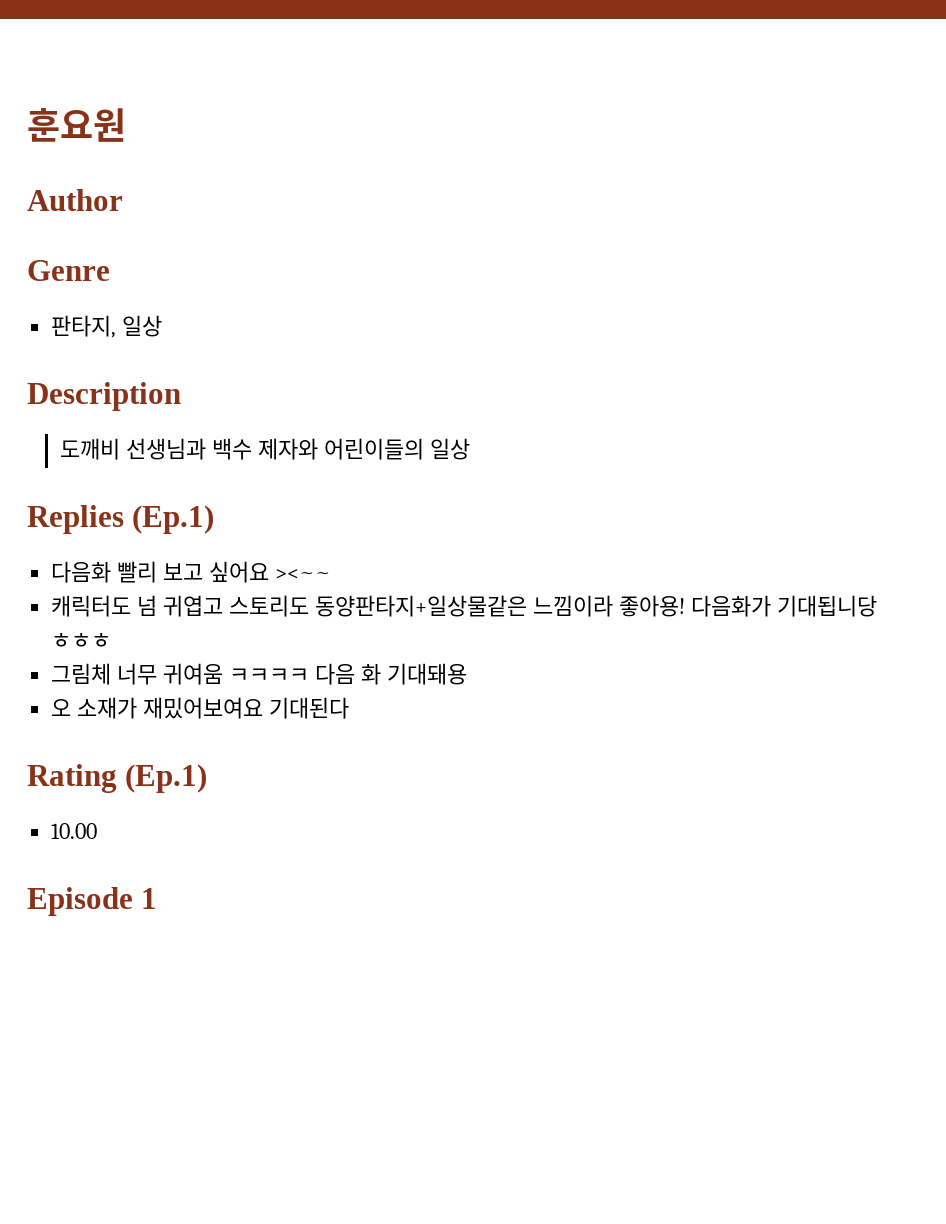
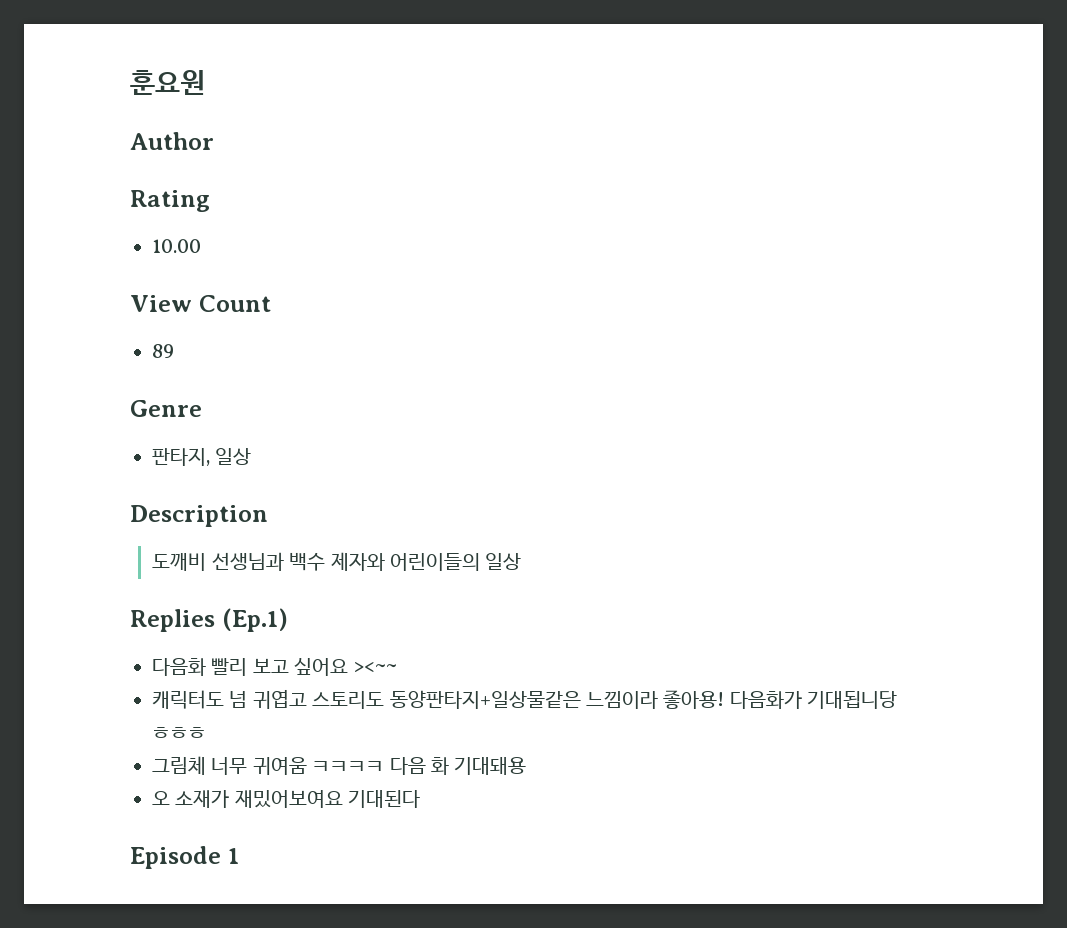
(123, 200) none -> [130,190,210,212] [152,239,201,253] [130,295,271,312] [152,344,174,358] // Rating // 10.00 // View Count // 89
[27,764,208,793] [51,823,98,839] // Rating (Ep.1) // 10.00 -> (421, 799) none

